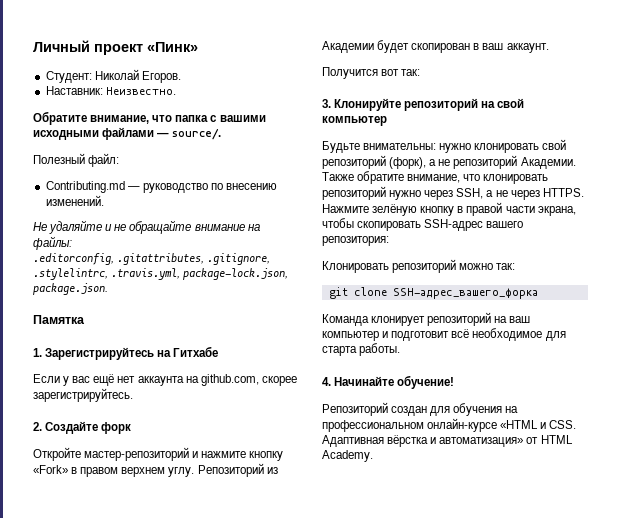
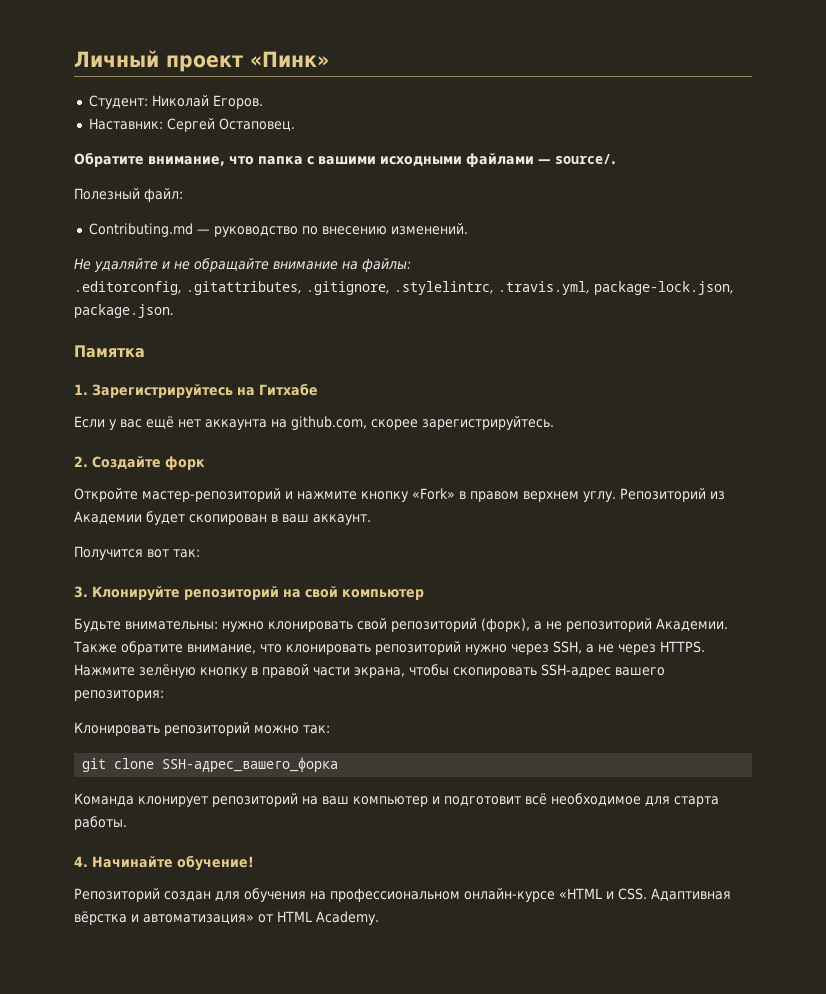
[105,87,176,95] Неизвестно. -> [166,118,295,132] Сергей Остаповец.

